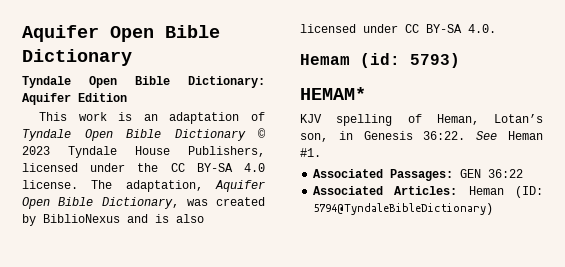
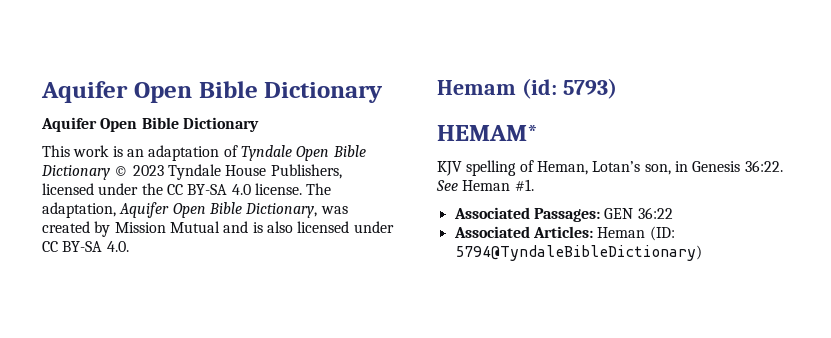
[22,25,220,42] [22,49,132,66] [22,76,265,88] [22,93,127,105] Aquifer Open Bible Dictionary // Tyndale Open Bible Dictionary: Aquifer Edition -> [41,81,384,103] [41,117,259,132] Aquifer Open Bible Dictionary // Aquifer Open Bible Dictionary
[43,214,120,223] BiblioNexus -> [114,221,220,233] Mission Mutual

